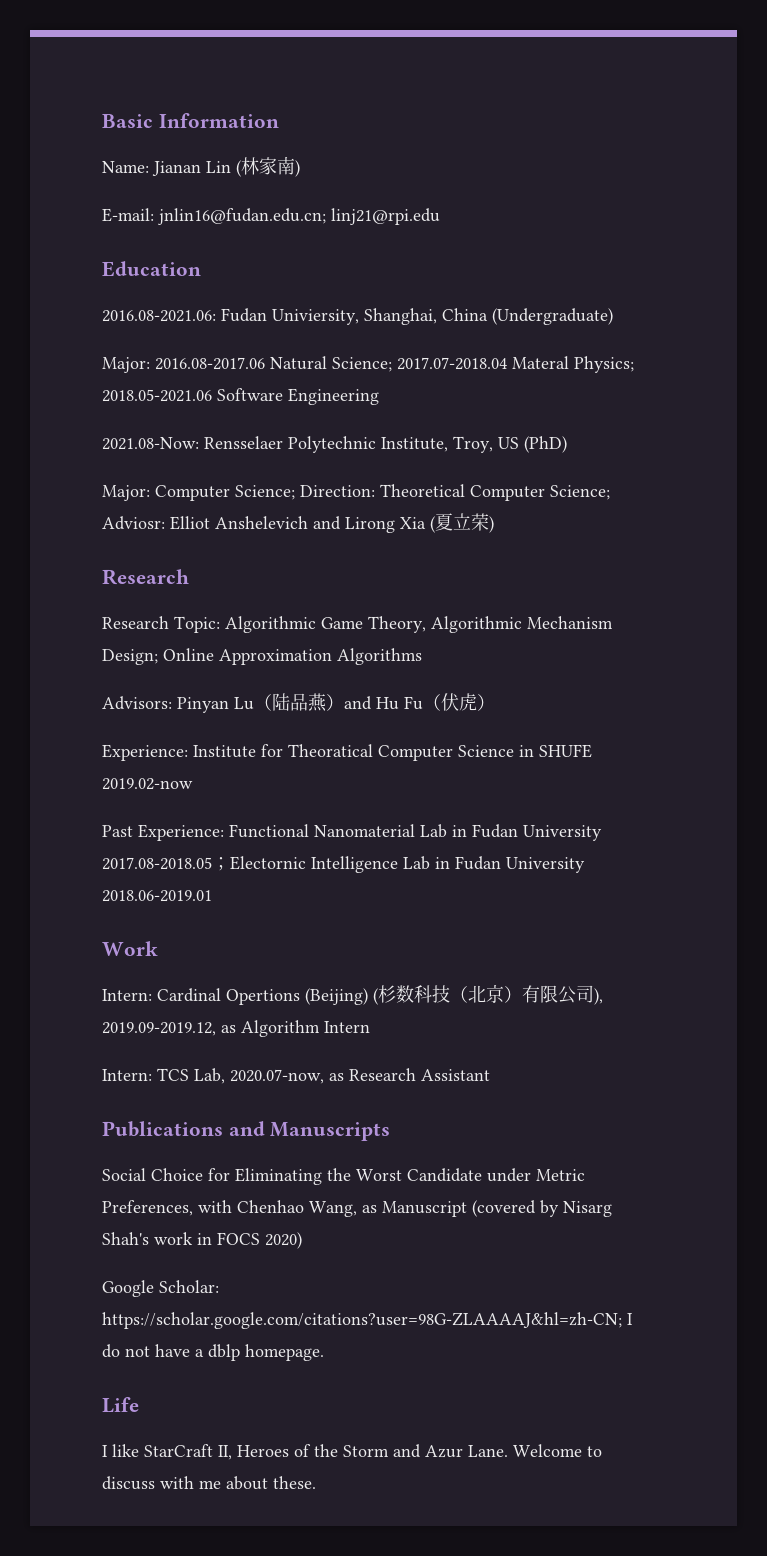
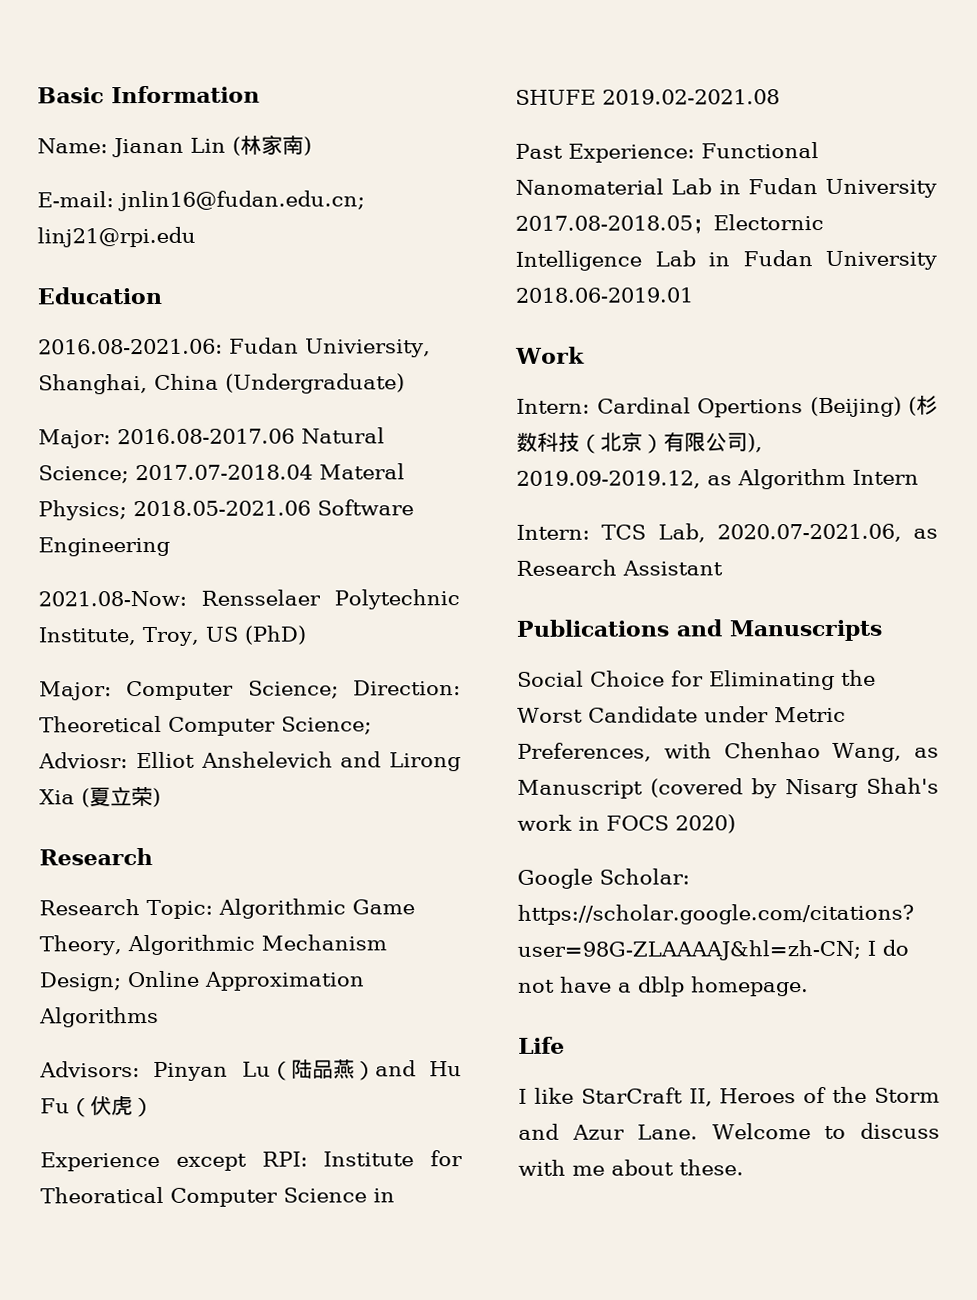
[102,744,188,761] Experience: -> [40,1151,308,1172] Experience except RPI:
[102,778,193,790] 2019.02-now -> [602,89,780,105] 2019.02-2021.08
[230,1069,324,1084] 2020.07-now, -> [716,523,902,543] 2020.07-2021.06,

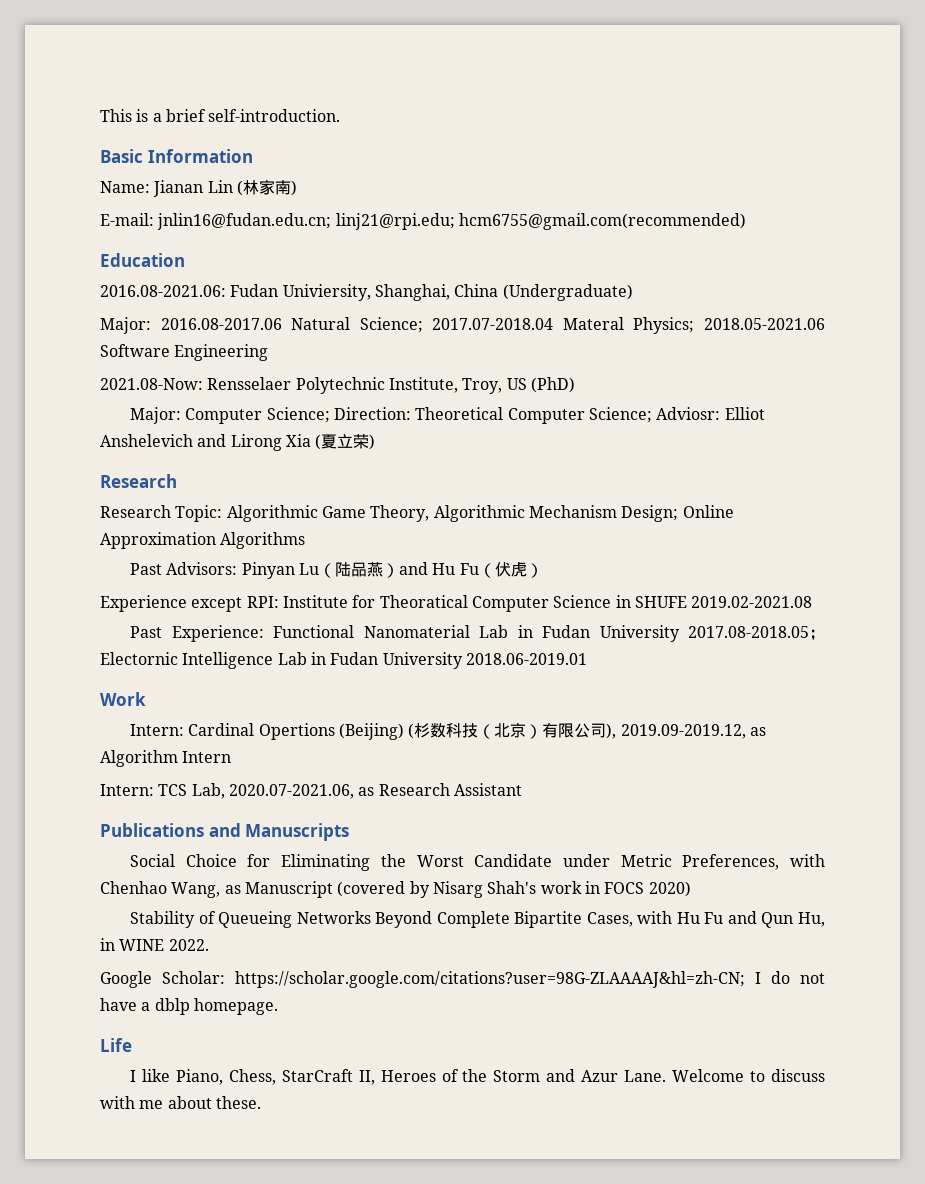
(37, 95) none -> [100,109,341,122] This is a brief self-introduction. //
[37,226,196,248] linj21@rpi.edu -> [335,213,746,230] linj21@rpi.edu; hcm6755@gmail.com(recommended)
(159, 1017) none -> [130,563,163,575] Past
(736, 824) none -> [130,911,826,928] [100,938,209,951] // Stability of Queueing Networks Beyond Complete Bipartite Cases, with Hu Fu and Qun Hu, in WINE 2022.
(574, 1095) none -> [175,1069,276,1085] Piano, Chess,

